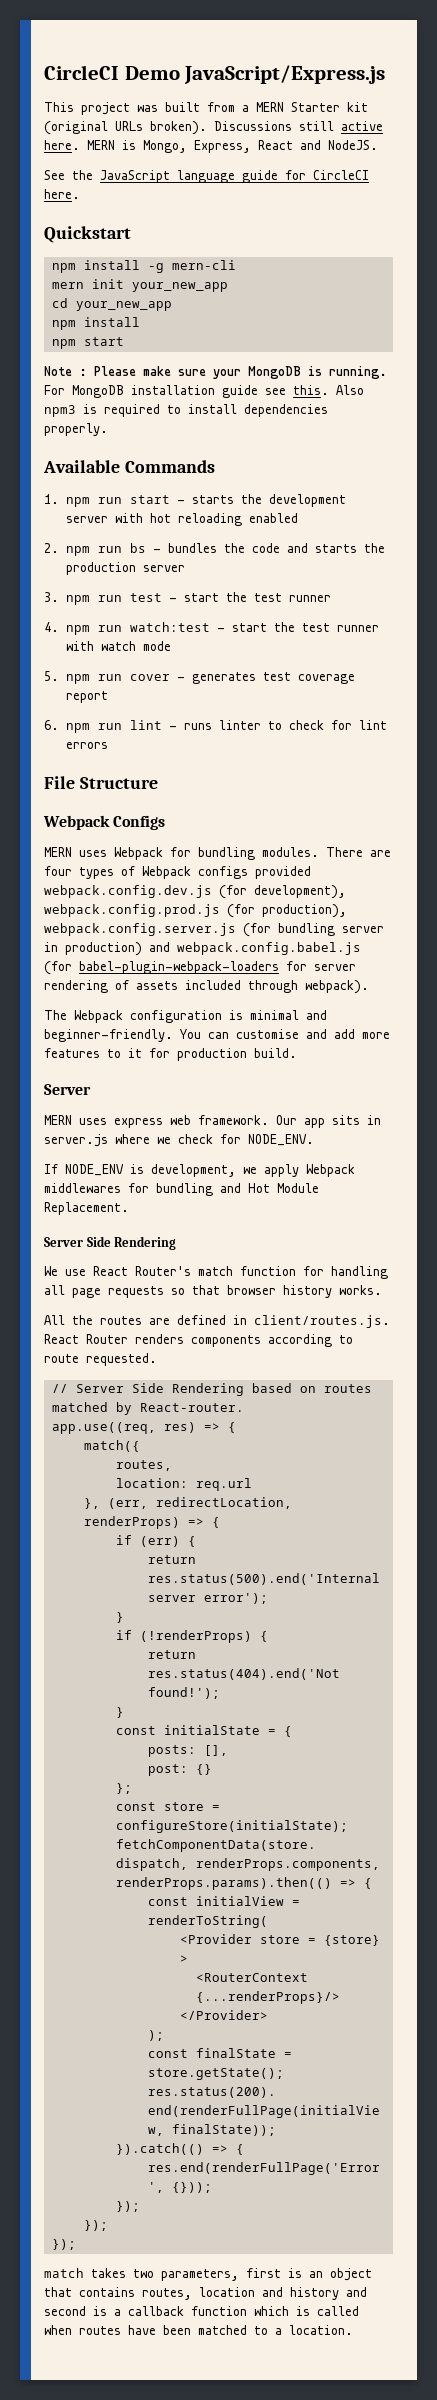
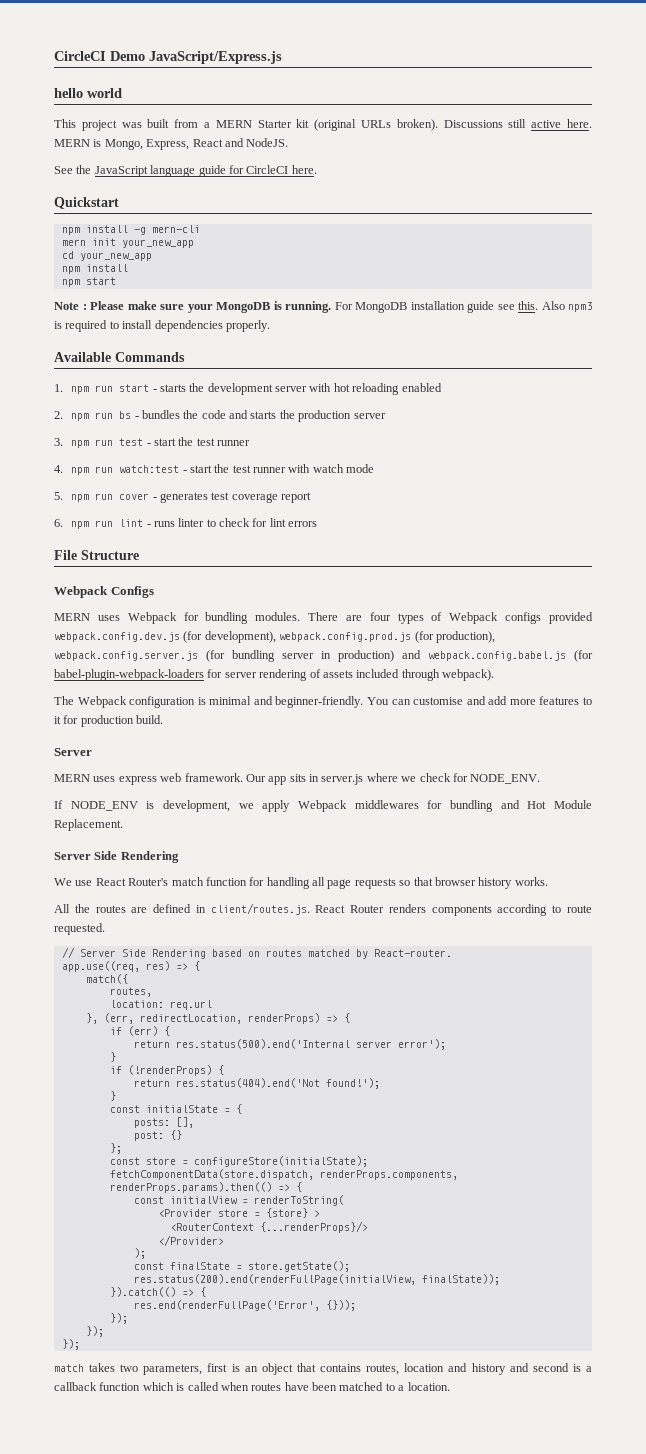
(386, 74) none -> [54,88,122,98] // hello world

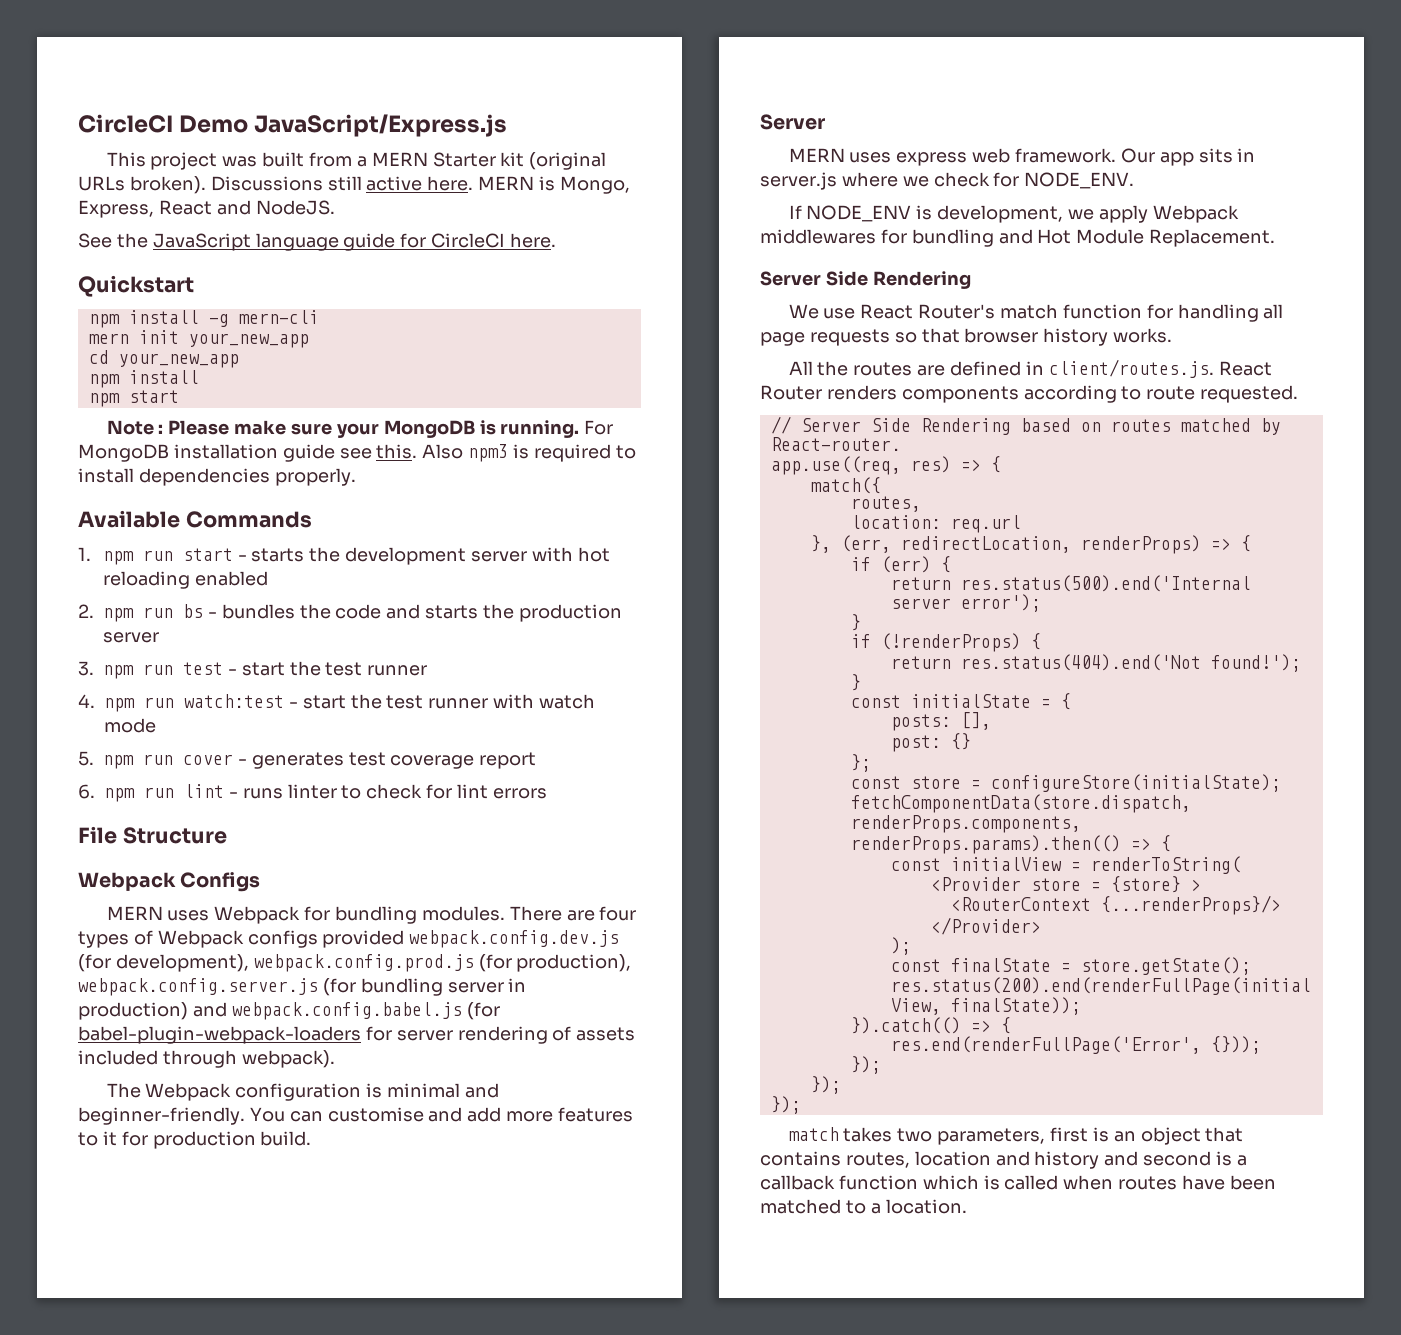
[54,88,122,98] // hello world -> (508, 125) none

